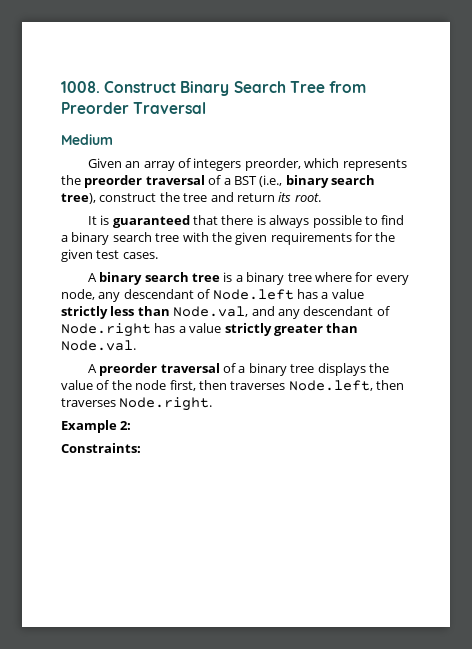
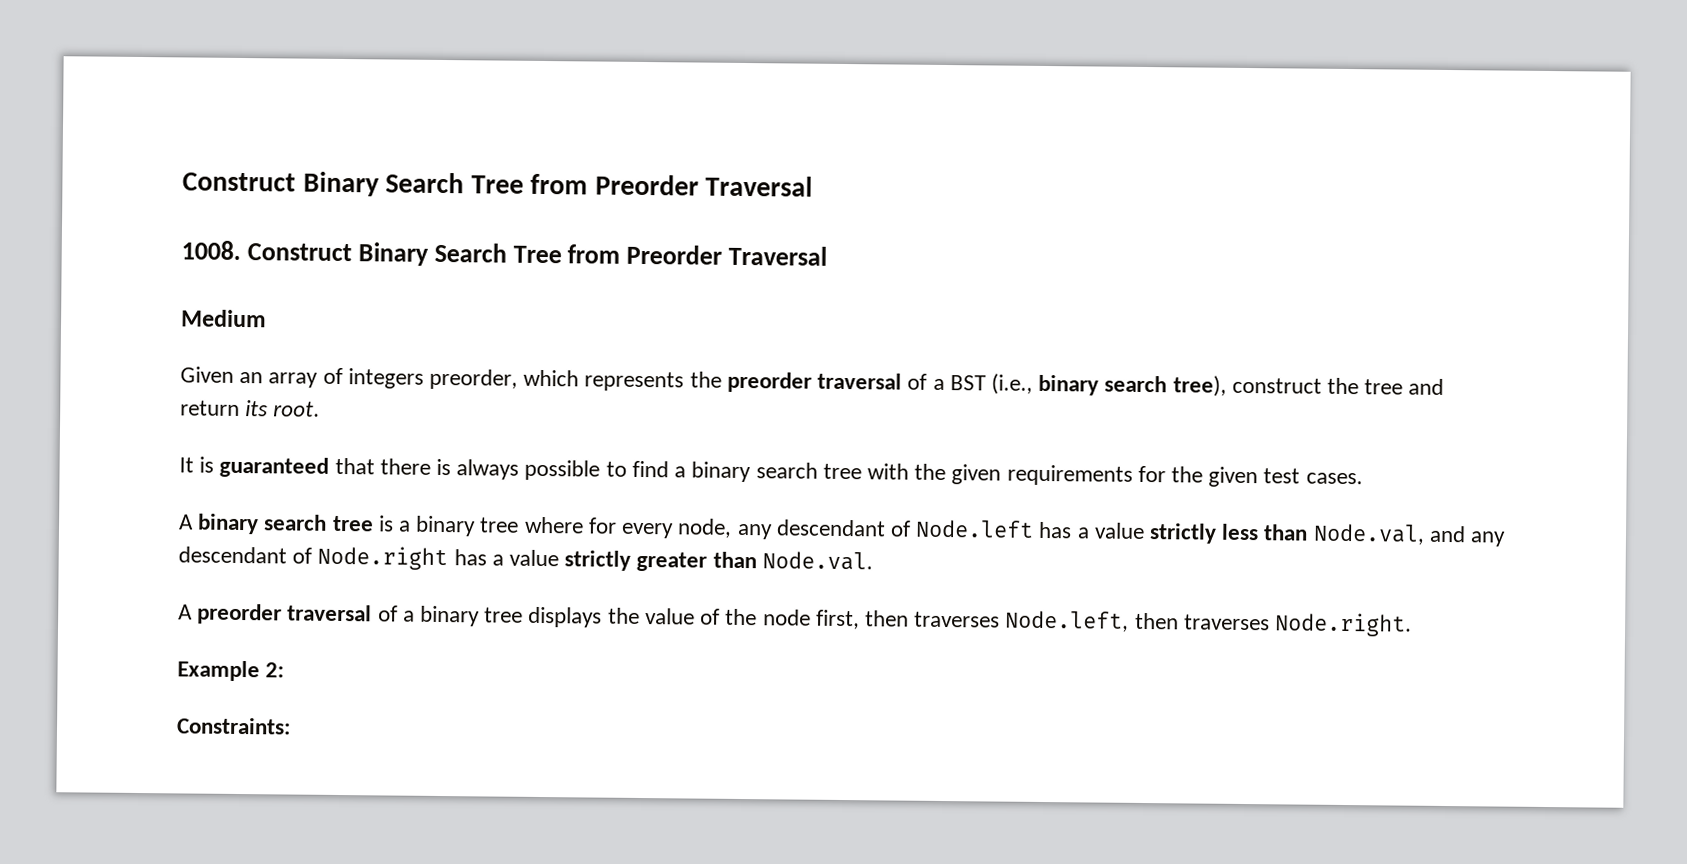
(61, 87) none -> [182,171,814,197] Construct Binary Search Tree from Preorder Traversal //

